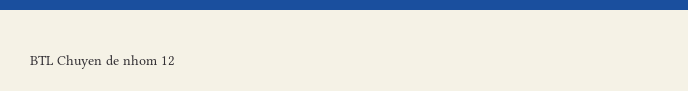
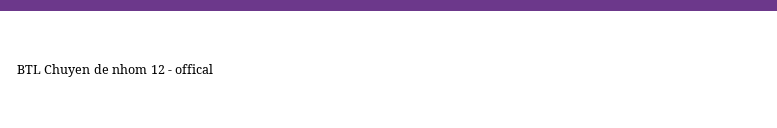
(175, 61) none -> [167,64,214,74] - offical

